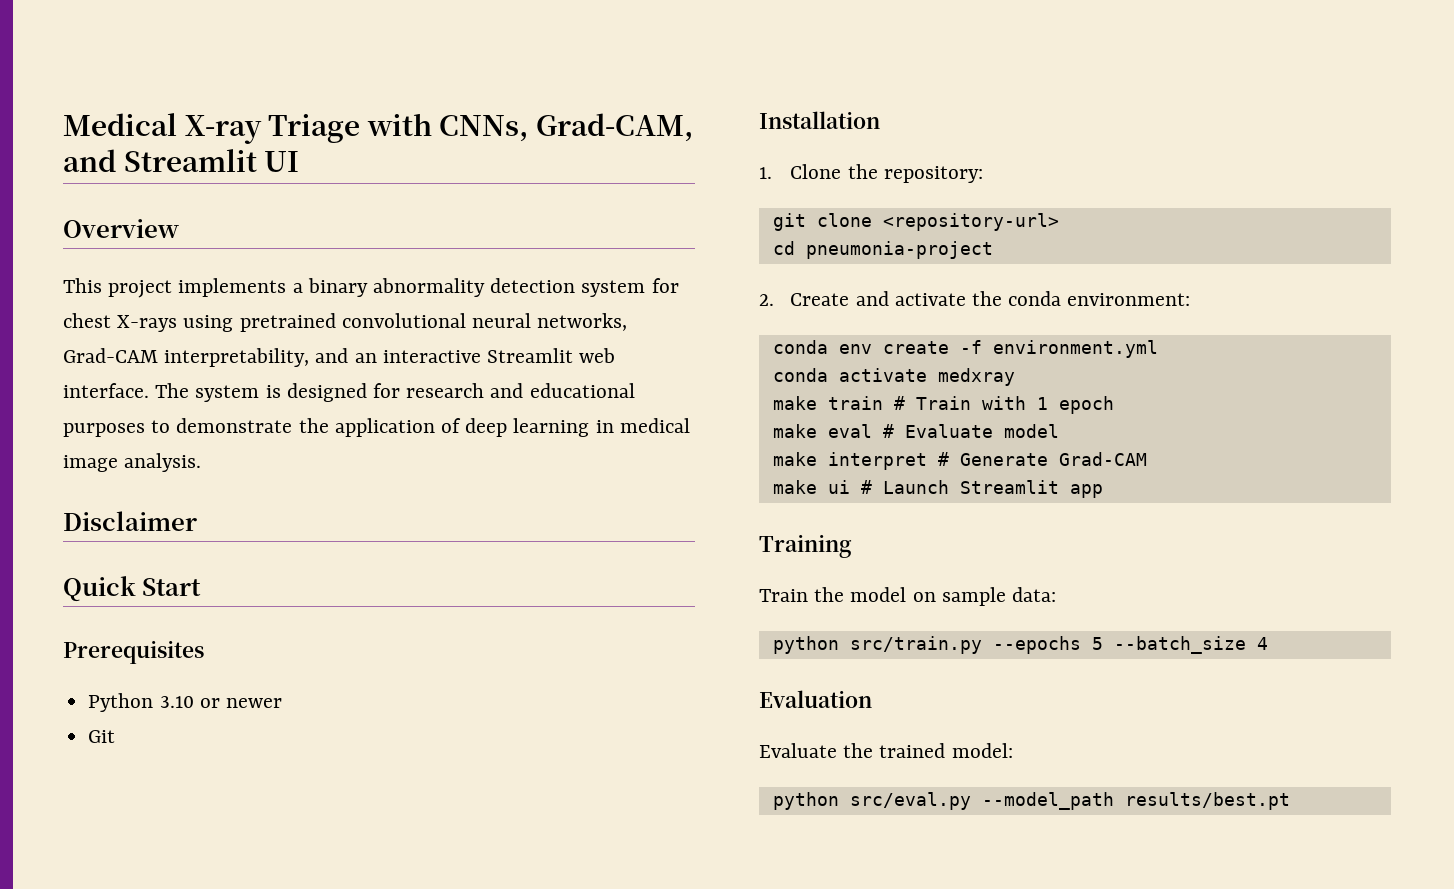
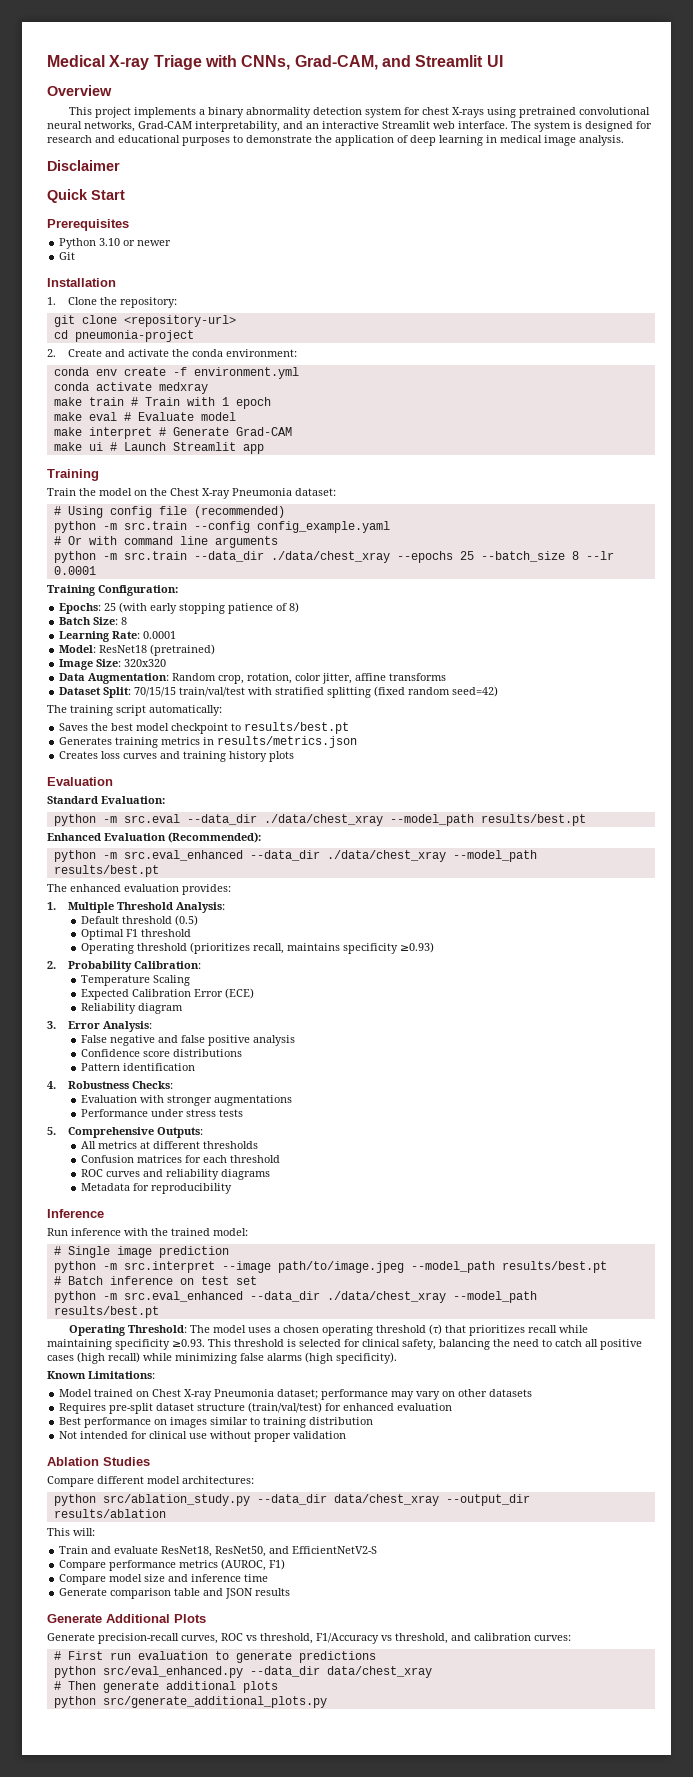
[941,587,1057,606] [772,636,1268,654] [759,690,872,708] [759,743,1013,758] [772,792,1290,810] sample data: // python src/train.py --epochs 5 --batch_size 4 // Evaluation // Evaluate the trained model: // python src/eval.py --model_path results/best.pt -> [150,488,336,499] [53,506,285,518] [53,521,390,533] [53,536,278,548] [53,551,614,563] [53,566,96,575] [47,585,178,596] [59,602,300,614] [59,617,128,625] [59,631,177,642] [59,644,216,656] [59,659,167,670] [59,673,447,684] [59,686,499,698] [47,705,222,716] [59,722,350,734] [59,736,358,748] [59,751,295,762] [47,777,113,786] [47,796,165,804] [53,814,586,826] [47,832,261,843] [53,850,537,862] [53,865,159,877] [47,884,231,895] [47,902,226,913] [80,915,198,926] [80,929,191,940] [80,942,434,954] [47,961,202,972] [80,975,190,986] [80,988,254,1000] [80,1003,183,1014] [47,1021,153,1032] [80,1035,295,1046] [80,1049,242,1057] [80,1063,195,1071] [47,1081,174,1089] [80,1095,292,1106] [80,1109,243,1117] [47,1127,204,1138] [80,1141,258,1149] [80,1155,280,1163] [80,1169,270,1180] [80,1183,232,1194] [47,1209,104,1218] [47,1228,248,1236] [53,1246,229,1258] [53,1261,607,1273] [53,1276,257,1285] [53,1291,537,1303] [53,1306,159,1318] [68,1324,588,1336] [47,1339,642,1350] [47,1352,397,1364] [47,1371,155,1379] [59,1389,533,1400] [59,1402,453,1414] [59,1417,374,1428] [59,1431,347,1442] [47,1457,150,1466] [47,1476,254,1487] [53,1494,530,1506] [53,1509,166,1518] [47,1528,95,1536] [59,1546,378,1557] [59,1559,286,1571] [59,1574,269,1585] [59,1588,291,1599] [47,1614,206,1623] [47,1633,571,1644] [53,1651,376,1663] [53,1666,432,1678] [53,1681,278,1693] [53,1696,327,1708] the Chest X-ray Pneumonia dataset: // # Using config file (recommended) // python -m src.train --config config_example.yaml // # Or with command line arguments // python -m src.train --data_dir ./data/chest_xray --epochs 25 --batch_size 8 --lr 0.0001 // Training Configuration: // Epochs: 25 (with early stopping patience of 8) // Batch Size: 8 // Learning Rate: 0.0001 // Model: ResNet18 (pretrained) // Image Size: 320x320 // Data Augmentation: Random crop, rotation, color jitter, affine transforms // Dataset Split: 70/15/15 train/val/test with stratified splitting (fixed random seed=42) // The training script automatically: // Saves the best model checkpoint to results/best.pt // Generates training metrics in results/metrics.json // Creates loss curves and training history plots // Evaluation // Standard Evaluation: // python -m src.eval --data_dir ./data/chest_xray --model_path results/best.pt // Enhanced Evaluation (Recommended): // python -m src.eval_enhanced --data_dir ./data/chest_xray --model_path results/best.pt // The enhanced evaluation provides: // 1. Multiple Threshold Analysis: // Default threshold (0.5) // Optimal F1 threshold // Operating threshold (prioritizes recall, maintains specificity ≥0.93) // 2. Probability Calibration: // Temperature Scaling // Expected Calibration Error (ECE) // Reliability diagram // 3. Error Analysis: // False negative and false positive analysis // Confidence score distributions // Pattern identification // 4. Robustness Checks: // Evaluation with stronger augmentations // Performance under stress tests // 5. Comprehensive Outputs: // All metrics at different thresholds // Confusion matrices for each threshold // ROC curves and reliability diagrams // Metadata for reproducibility // Inference // Run inference with the trained model: // # Single image prediction // python -m src.interpret --image path/to/image.jpeg --model_path results/best.pt // # Batch inference on test set // python -m src.eval_enhanced --data_dir ./data/chest_xray --model_path results/best.pt // Operating Threshold: The model uses a chosen operating threshold (τ) that prioritizes recall while maintaining specificity ≥0.93. This threshold is selected for clinical safety, balancing the need to catch all positive cases (high recall) while minimizing false alarms (high specificity). // Known Limitations: // Model trained on Chest X-ray Pneumonia dataset; performance may vary on other datasets // Requires pre-split dataset structure (train/val/test) for enhanced evaluation // Best performance on images similar to training distribution // Not intended for clinical use without proper validation // Ablation Studies // Compare different model architectures: // python src/ablation_study.py --data_dir data/chest_xray --output_dir results/ablation // This will: // Train and evaluate ResNet18, ResNet50, and EfficientNetV2-S // Compare performance metrics (AUROC, F1) // Compare model size and inference time // Generate comparison table and JSON results // Generate Additional Plots // Generate precision-recall curves, ROC vs threshold, F1/Accuracy vs threshold, and calibration curves: // # First run evaluation to generate predictions // python src/eval_enhanced.py --data_dir data/chest_xray // # Then generate additional plots // python src/generate_additional_plots.py

